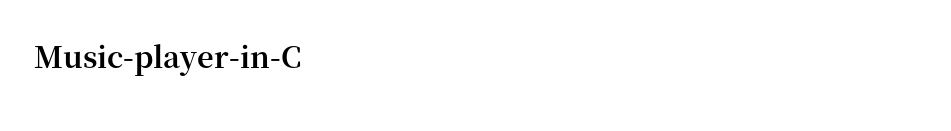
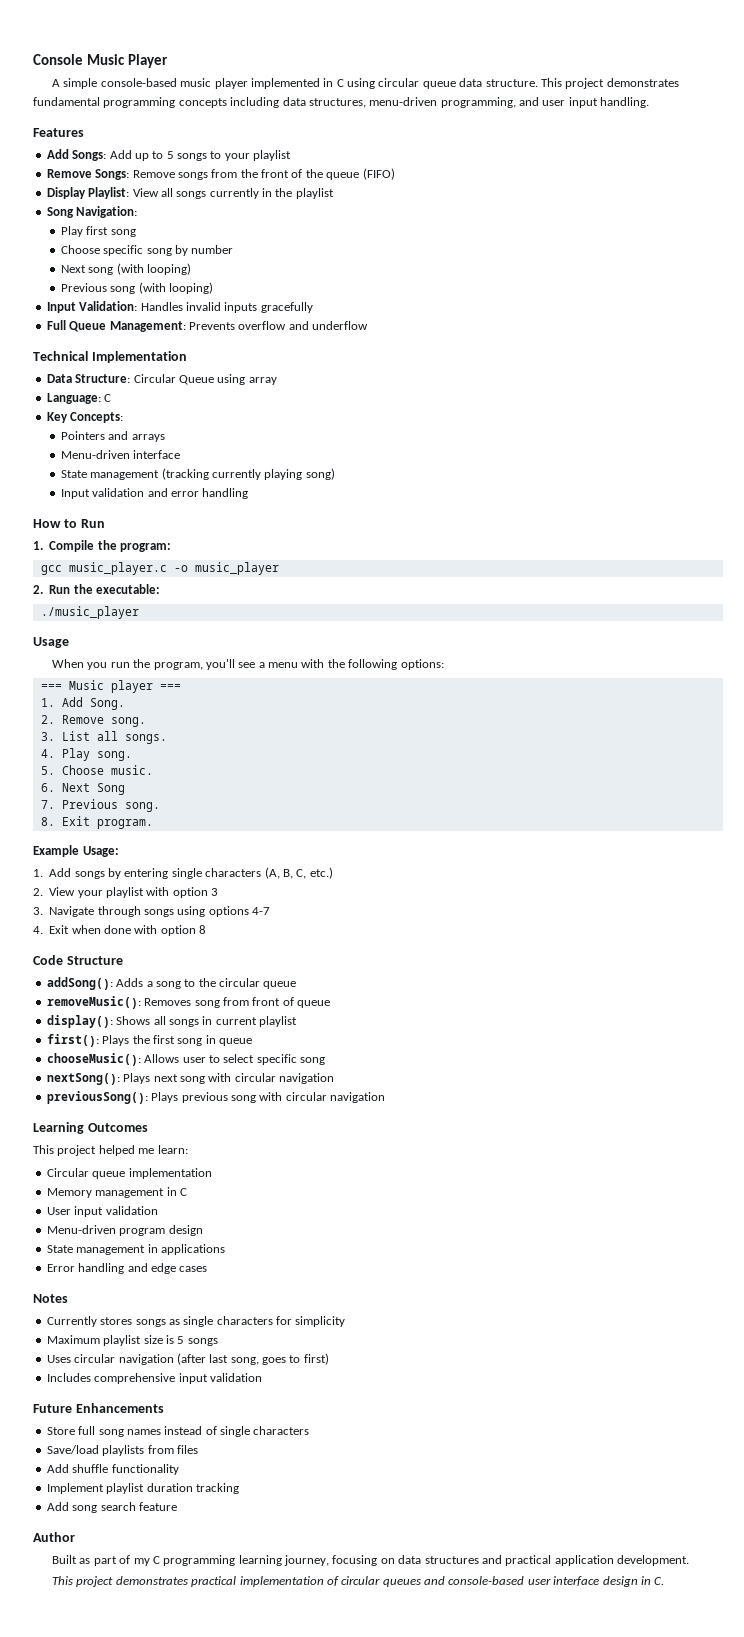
[34,44,301,76] Music-player-in-C -> [33,54,168,68] [52,78,679,89] [33,97,650,108] [33,128,84,137] [46,149,292,161] [46,168,395,180] [46,187,334,199] [46,206,138,218] [60,226,136,237] [60,245,234,256] [60,263,192,275] [60,282,214,294] [46,301,313,313] [46,320,368,332] [33,351,187,363] [46,374,277,385] [46,393,112,404] [46,412,124,423] [60,431,165,442] [60,450,181,459] [60,468,335,480] [60,488,249,499] [33,519,105,528] [33,540,171,552] [40,562,279,575] [33,584,160,594] [40,606,139,619] [33,637,69,648] [52,659,444,670] [40,680,181,693] [40,697,125,710] [40,715,146,727] [40,731,167,744] [40,748,132,761] [40,765,153,775] [40,783,125,795] [40,799,160,812] [40,816,153,829] [33,845,119,857] [33,867,333,879] [33,887,219,898] [33,906,271,917] [33,925,207,936] [33,955,123,965] [46,977,297,990] [46,996,330,1009] [46,1015,297,1028] [46,1034,252,1047] [46,1053,325,1066] [46,1073,334,1085] [46,1091,385,1104] [33,1122,148,1134] [33,1145,188,1156] [46,1168,212,1179] [46,1187,187,1198] [46,1206,158,1217] [46,1225,203,1236] [46,1244,225,1255] [46,1263,208,1274] [33,1294,68,1303] [46,1316,346,1327] [46,1335,218,1346] [46,1353,329,1365] [46,1373,262,1384] [33,1403,164,1413] [46,1426,310,1437] [46,1445,198,1456] [46,1464,179,1475] [46,1483,239,1494] [46,1502,177,1513] [33,1532,75,1542] [52,1555,690,1566] [52,1576,665,1587] Console Music Player // A simple console-based music player implemented in C using circular queue data structure. This project demonstrates fundamental programming concepts including data structures, menu-driven programming, and user input handling. // Features // Add Songs: Add up to 5 songs to your playlist // Remove Songs: Remove songs from the front of the queue (FIFO) // Display Playlist: View all songs currently in the playlist // Song Navigation: // Play first song // Choose specific song by number // Next song (with looping) // Previous song (with looping) // Input Validation: Handles invalid inputs gracefully // Full Queue Management: Prevents overflow and underflow // Technical Implementation // Data Structure: Circular Queue using array // Language: C // Key Concepts: // Pointers and arrays // Menu-driven interface // State management (tracking currently playing song) // Input validation and error handling // How to Run // 1. Compile the program: // gcc music_player.c -o music_player // 2. Run the executable: // ./music_player // Usage // When you run the program, you'll see a menu with the following options: // === Music player === // 1. Add Song. // 2. Remove song. // 3. List all songs. // 4. Play song. // 5. Choose music. // 6. Next Song // 7. Previous song. // 8. Exit program. // Example Usage: // 1. Add songs by entering single characters (A, B, C, etc.) // 2. View your playlist with option 3 // 3. Navigate through songs using options 4-7 // 4. Exit when done with option 8 // Code Structure // addSong(): Adds a song to the circular queue // removeMusic(): Removes song from front of queue // display(): Shows all songs in current playlist // first(): Plays the first song in queue // chooseMusic(): Allows user to select specific song // nextSong(): Plays next song with circular navigation // previousSong(): Plays previous song with circular navigation // Learning Outcomes // This project helped me learn: // Circular queue implementation // Memory management in C // User input validation // Menu-driven program design // State management in applications // Error handling and edge cases // Notes // Currently stores songs as single characters for simplicity // Maximum playlist size is 5 songs // Uses circular navigation (after last song, goes to first) // Includes comprehensive input validation // Future Enhancements // Store full song names instead of single characters // Save/load playlists from files // Add shuffle functionality // Implement playlist duration tracking // Add song search feature // Author // Built as part of my C programming learning journey, focusing on data structures and practical application development. // This project demonstrates practical implementation of circular queues and console-based user interface design in C.

